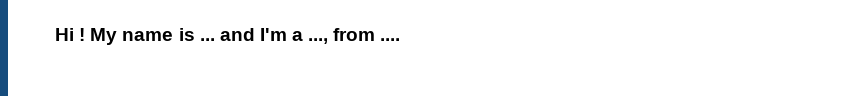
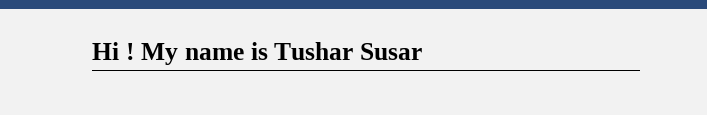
[199,28,401,44] ... and I'm a ..., from .... -> [274,42,423,60] Tushar Susar

